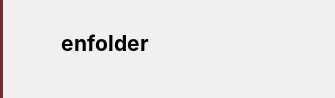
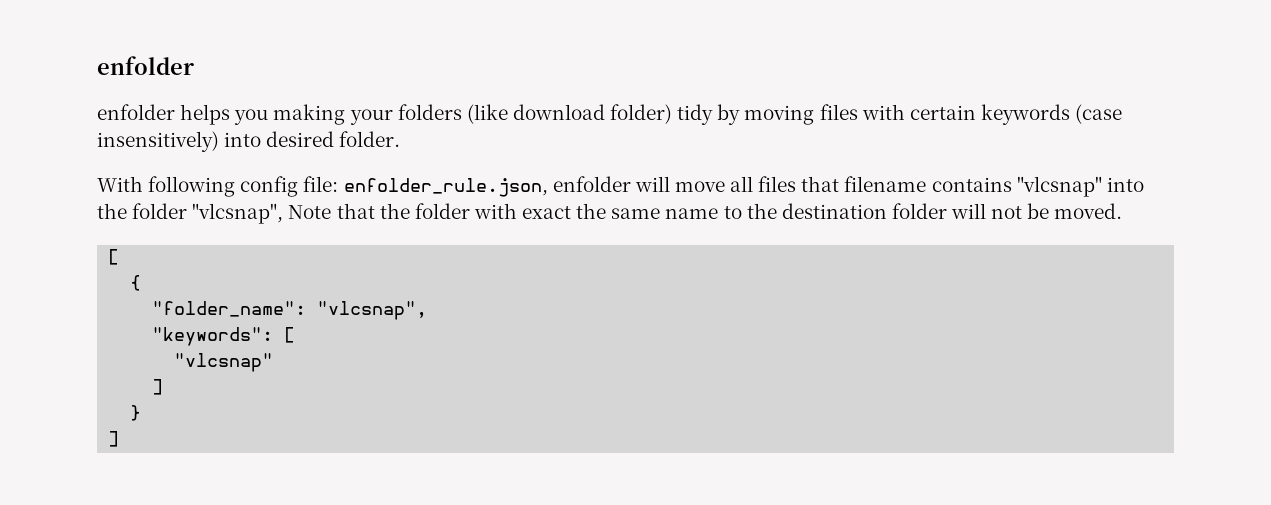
[61,34,149,51] enfolder -> [97,56,194,75] [97,104,1123,125] [97,131,401,152] [97,176,1144,197] [97,203,1123,224] [108,249,120,265] [130,275,142,291] [152,301,428,320] [152,327,296,346] [174,353,274,372] [152,379,164,395] [130,405,142,421] [108,431,120,447] enfolder // enfolder helps you making your folders (like download folder) tidy by moving files with certain keywords (case insensitively) into desired folder. // With following config file: enfolder_rule.json, enfolder will move all files that filename contains "vlcsnap" into the folder "vlcsnap", Note that the folder with exact the same name to the destination folder will not be moved. // [ // { // "folder_name": "vlcsnap", // "keywords": [ // "vlcsnap" // ] // } // ]

